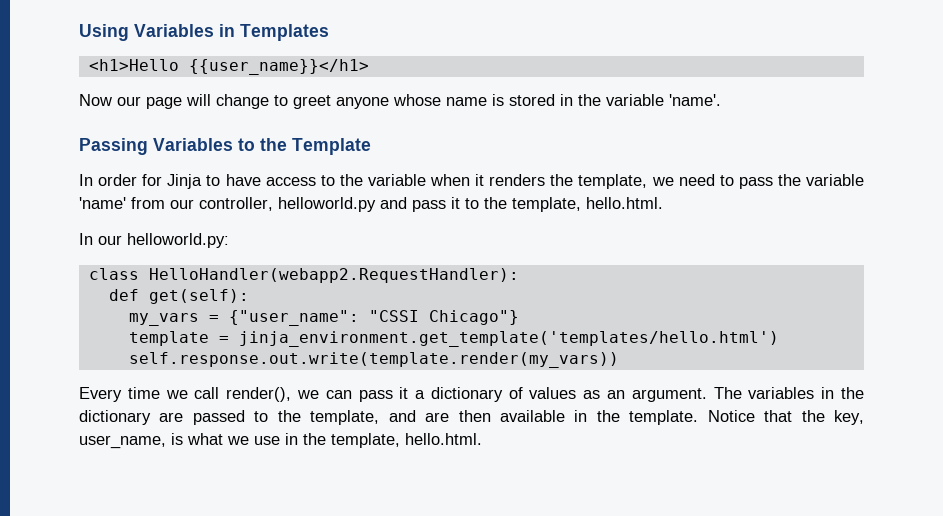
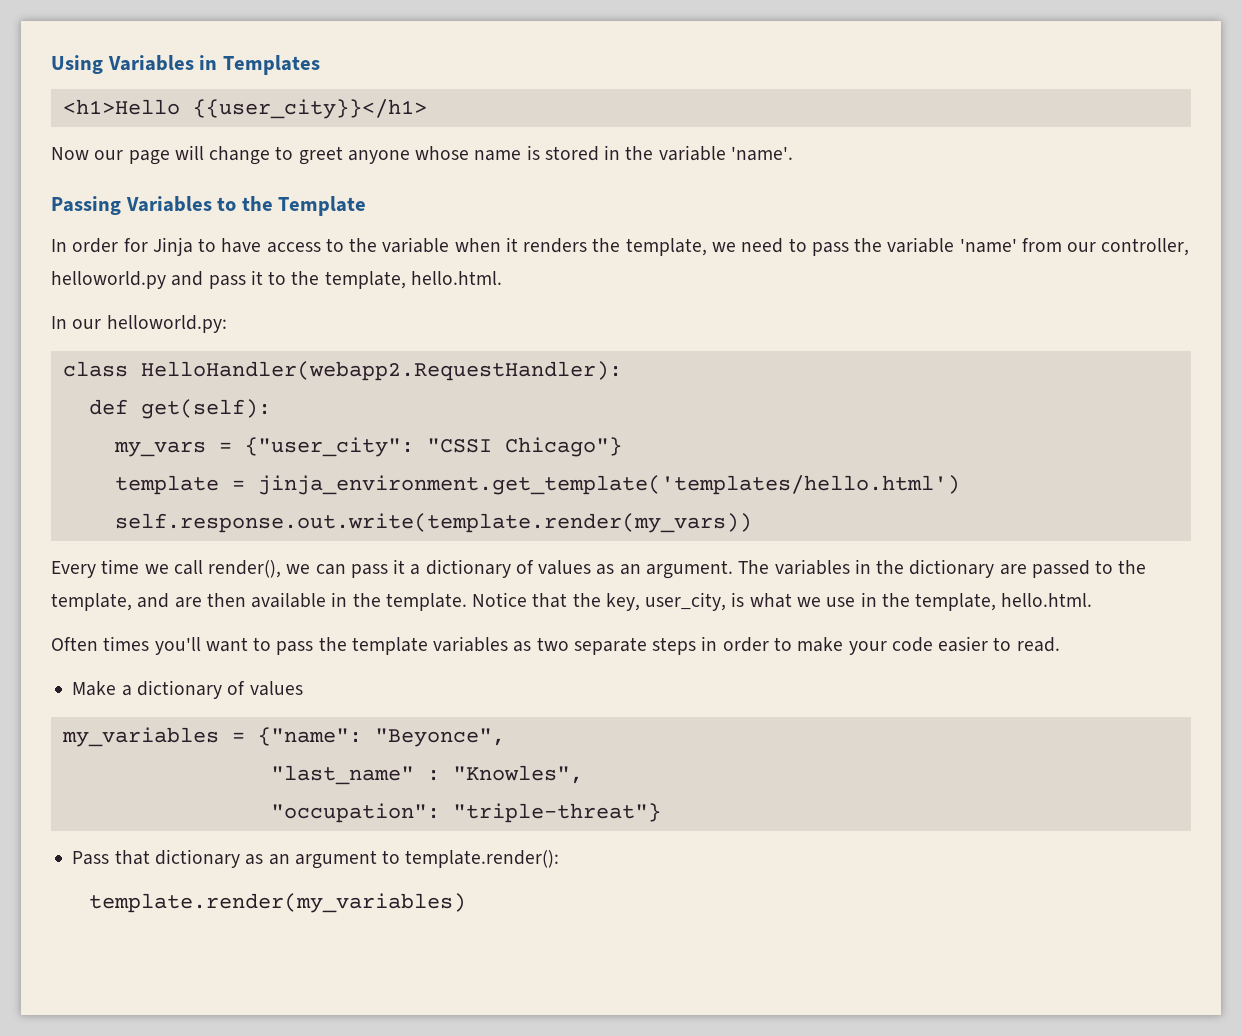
[188,59,369,75] {{user_name}}</h1> -> [192,99,427,119] {{user_city}}</h1>
[228,310,359,326] {"user_name": -> [244,437,414,457] {"user_city":
[79,435,166,449] user_name, -> [645,592,727,611] user_city,
(482, 439) none -> [51,636,1060,655] [72,680,303,699] [61,727,505,747] [270,765,583,785] [270,803,661,823] [72,849,560,869] [88,893,466,913] // Often times you'll want to pass the template variables as two separate steps in order to make your code easier to read. // Make a dictionary of values // my_variables = {"name": "Beyonce", // "last_name" : "Knowles", // "occupation": "triple-threat"} // Pass that dictionary as an argument to template.render(): // template.render(my_variables)

